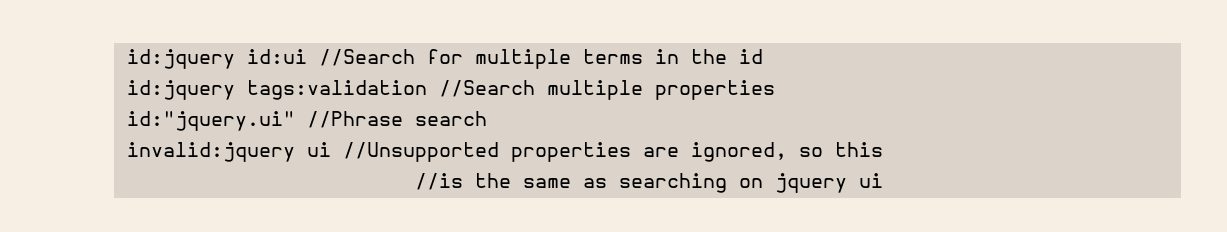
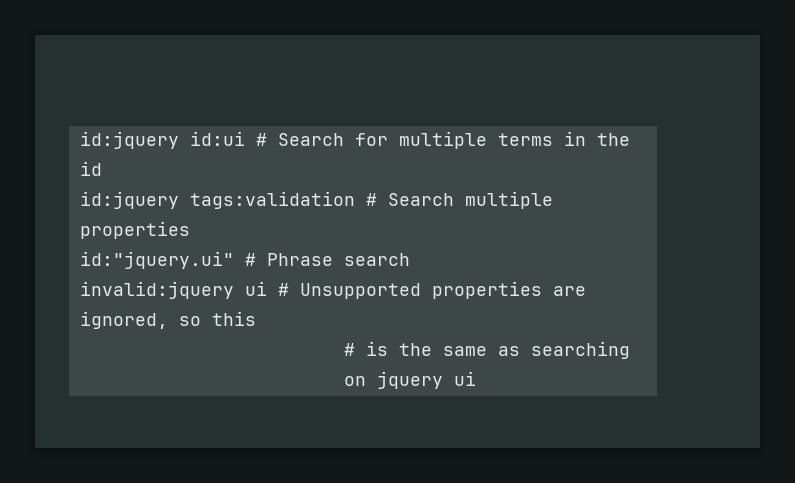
[319,49,416,66] //Search -> [256,133,345,146] # Search
[439,80,536,97] //Search -> [366,193,455,206] # Search
[307,111,404,128] //Phrase -> [245,253,334,266] # Phrase
[343,142,500,162] //Unsupported -> [278,283,422,299] # Unsupported
[415,173,464,190] //is -> [344,341,389,356] # is

